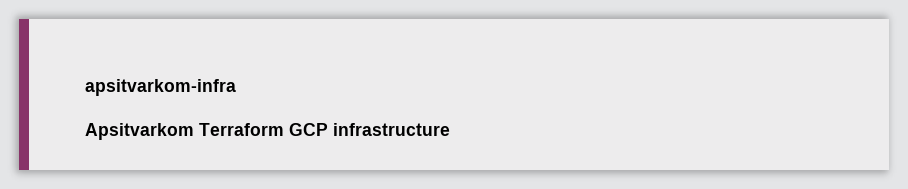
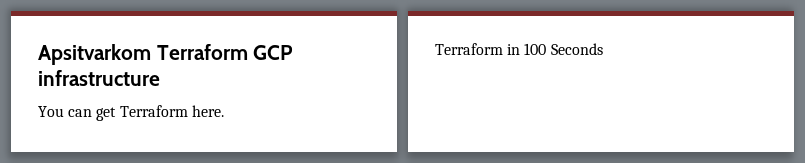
[85,79,236,96] apsitvarkom-infra // -> (38, 54) none
(450, 129) none -> [38,105,224,121] [435,43,603,55] // You can get Terraform here. // Terraform in 100 Seconds

